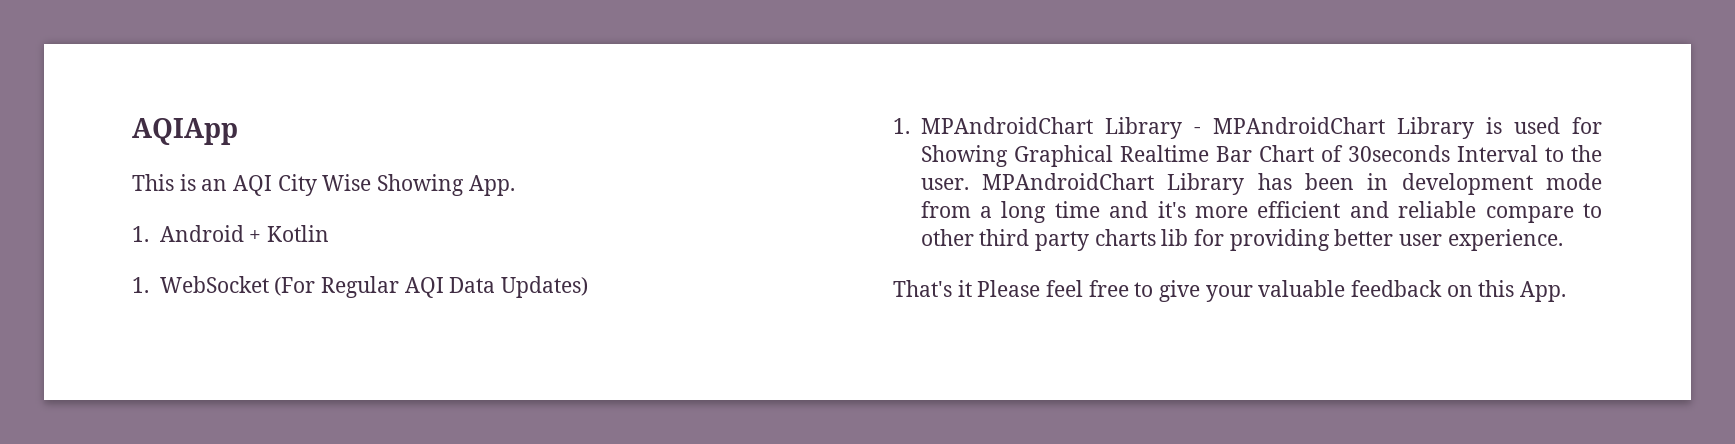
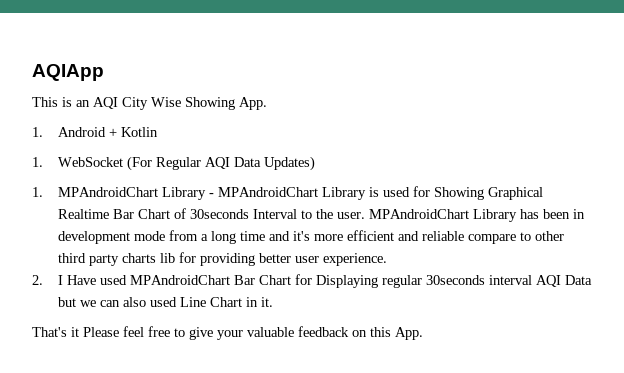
(1563, 240) none -> [32,274,593,288] [58,297,274,307] // 2. I Have used MPAndroidChart Bar Chart for Displaying regular 30seconds interval AQI Data but we can also used Line Chart in it.

